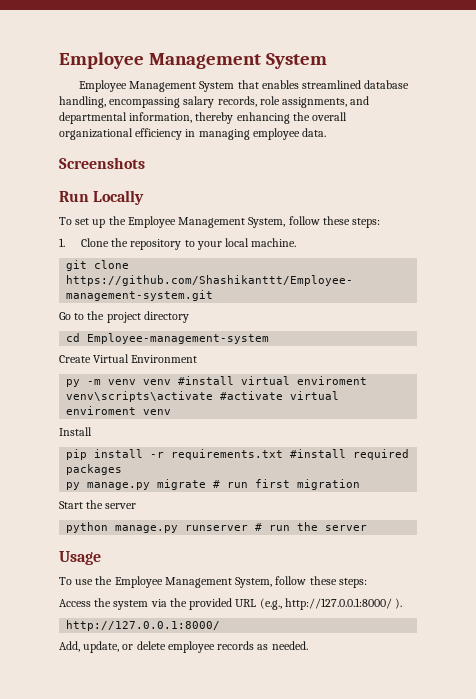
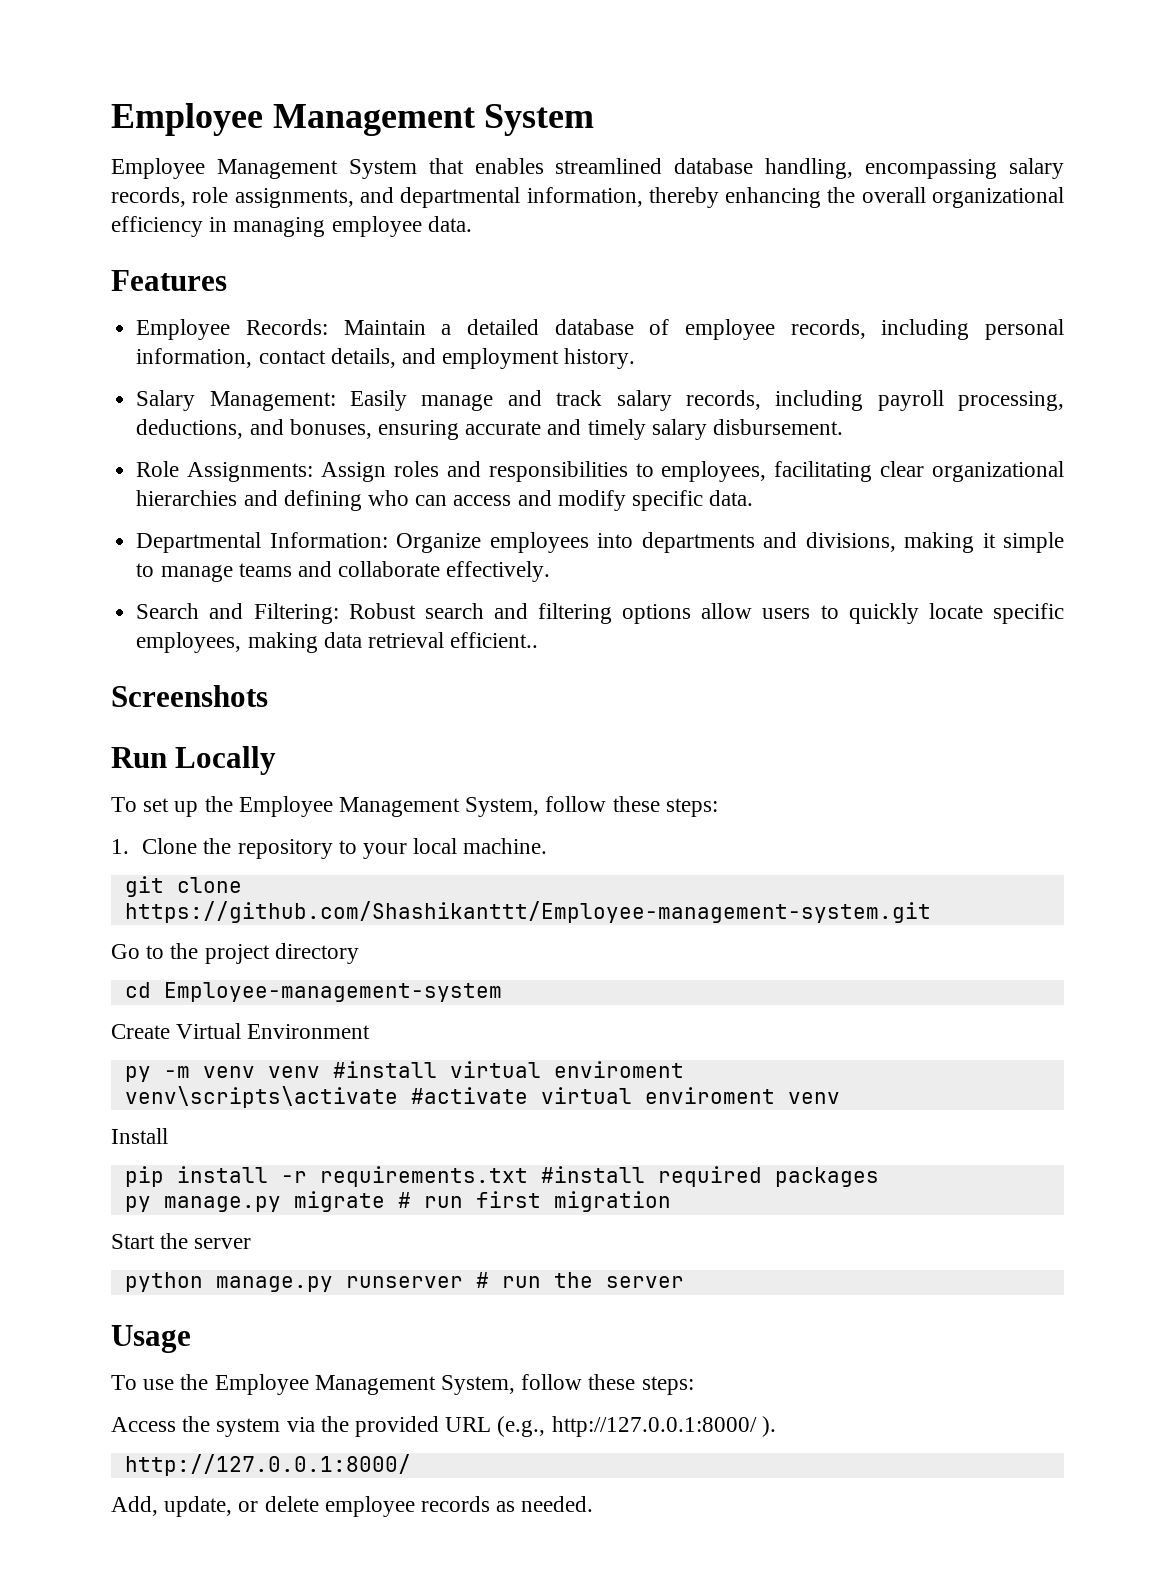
(327, 132) none -> [111,270,227,291] [136,319,1064,340] [136,348,636,369] [136,390,1064,411] [136,419,843,440] [136,461,1064,482] [136,490,754,511] [136,532,1065,553] [136,561,551,582] [136,603,1065,624] [136,632,539,653] // Features // Employee Records: Maintain a detailed database of employee records, including personal information, contact details, and employment history. // Salary Management: Easily manage and track salary records, including payroll processing, deductions, and bonuses, ensuring accurate and timely salary disbursement. // Role Assignments: Assign roles and responsibilities to employees, facilitating clear organizational hierarchies and defining who can access and modify specific data. // Departmental Information: Organize employees into departments and divisions, making it simple to manage teams and collaborate effectively. // Search and Filtering: Robust search and filtering options allow users to quickly locate specific employees, making data retrieval efficient..

